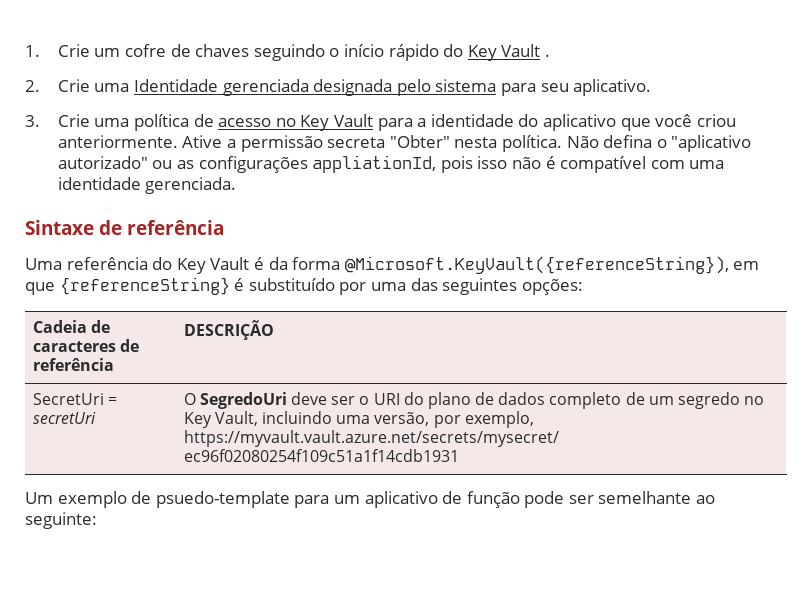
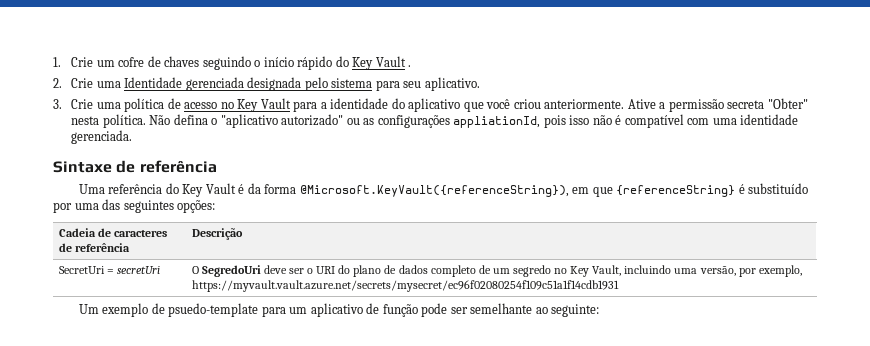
[183,320,274,340] DESCRIÇÃO -> [191,228,243,240] Descrição

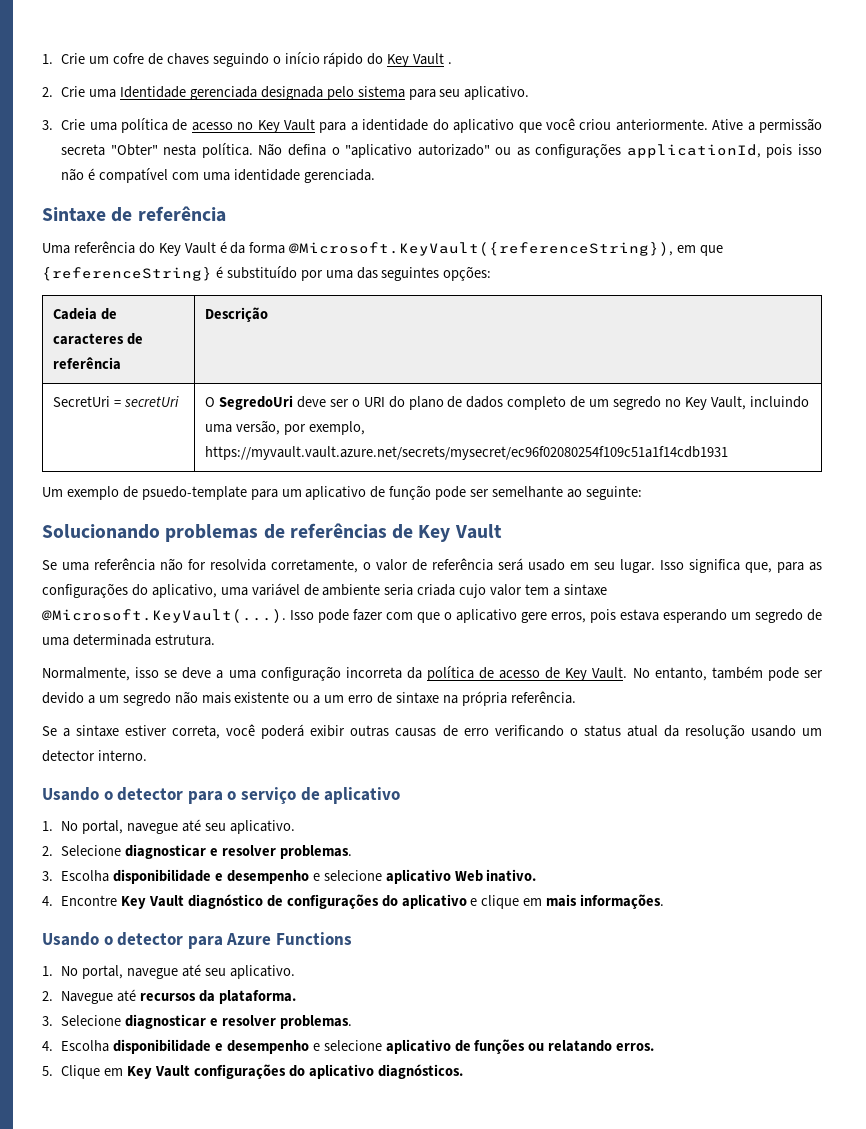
[453,116,541,128] appliationId, -> [626,144,761,158] applicationId,
(600, 310) none -> [42,523,502,542] [42,558,822,573] [42,583,607,598] [42,609,822,623] [42,634,215,646] [42,666,823,681] [42,691,576,706] [42,724,823,739] [42,750,147,762] [42,787,401,804] [42,819,295,834] [42,844,352,859] [42,869,537,884] [42,894,665,909] [42,932,352,949] [42,964,295,979] [42,989,296,1004] [42,1014,352,1029] [42,1039,655,1054] [42,1064,463,1079] // Solucionando problemas de referências de Key Vault // Se uma referência não for resolvida corretamente, o valor de referência será usado em seu lugar. Isso significa que, para as configurações do aplicativo, uma variável de ambiente seria criada cujo valor tem a sintaxe @Microsoft.KeyVault(...). Isso pode fazer com que o aplicativo gere erros, pois estava esperando um segredo de uma determinada estrutura. // Normalmente, isso se deve a uma configuração incorreta da política de acesso de Key Vault. No entanto, também pode ser devido a um segredo não mais existente ou a um erro de sintaxe na própria referência. // Se a sintaxe estiver correta, você poderá exibir outras causas de erro verificando o status atual da resolução usando um detector interno. // Usando o detector para o serviço de aplicativo // 1. No portal, navegue até seu aplicativo. // 2. Selecione diagnosticar e resolver problemas. // 3. Escolha disponibilidade e desempenho e selecione aplicativo Web inativo. // 4. Encontre Key Vault diagnóstico de configurações do aplicativo e clique em mais informações. // Usando o detector para Azure Functions // 1. No portal, navegue até seu aplicativo. // 2. Navegue até recursos da plataforma. // 3. Selecione diagnosticar e resolver problemas. // 4. Escolha disponibilidade e desempenho e selecione aplicativo de funções ou relatando erros. // 5. Clique em Key Vault configurações do aplicativo diagnósticos.

